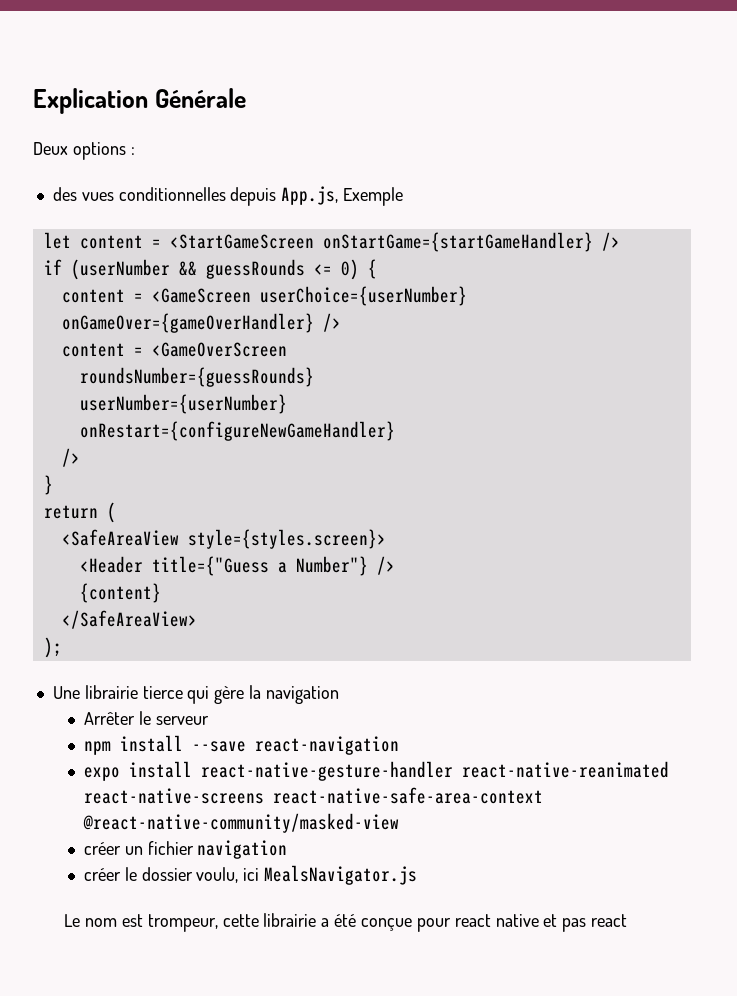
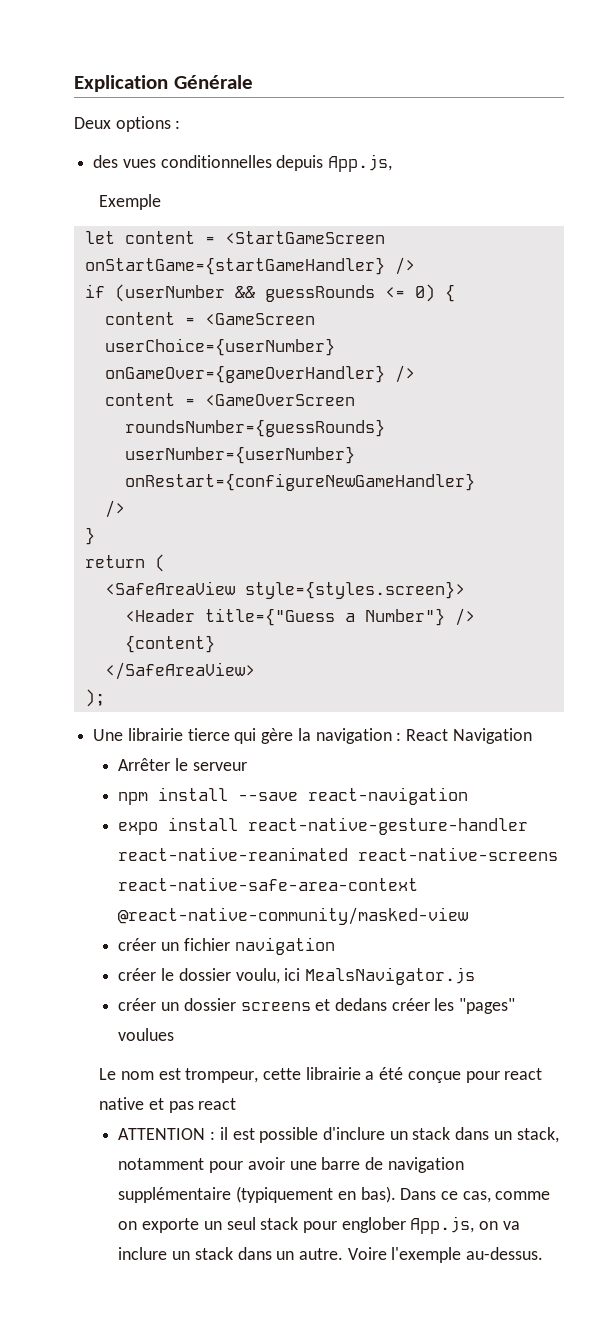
(339, 195) none -> (393, 163) //
(339, 695) none -> [396,728,532,744] : React Navigation
(418, 875) none -> [118,998,516,1014] [118,1028,175,1041] // créer un dossier screens et dedans créer les "pages" voulues
(628, 920) none -> [118,1127,559,1143] [118,1157,464,1173] [118,1186,551,1203] [118,1216,520,1234] [118,1247,544,1263] // ATTENTION : il est possible d'inclure un stack dans un stack, notamment pour avoir une barre de navigation supplémentaire (typiquement en bas). Dans ce cas, comme on exporte un seul stack pour englober App.js, on va inclure un stack dans un autre. Voire l'exemple au-dessus.

